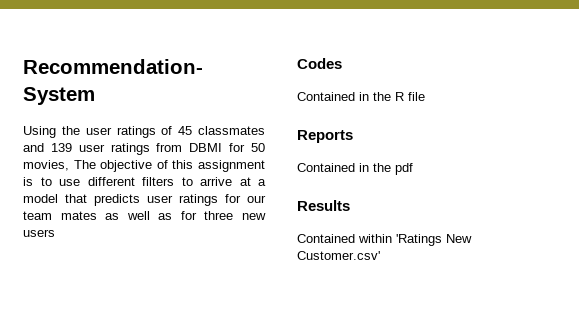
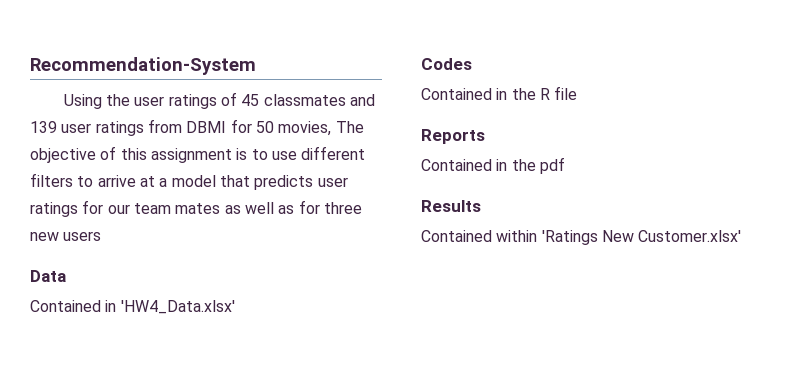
(55, 233) none -> [30,270,66,282] [30,300,235,314] // Data // Contained in 'HW4_Data.xlsx'
[297,251,380,260] Customer.csv' -> [638,230,742,242] Customer.xlsx'

